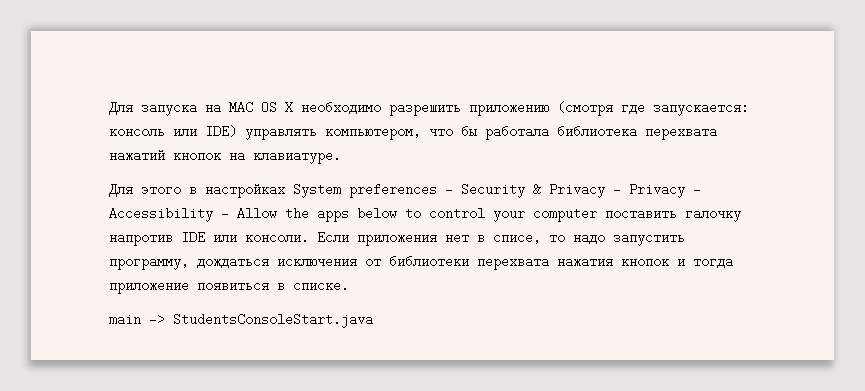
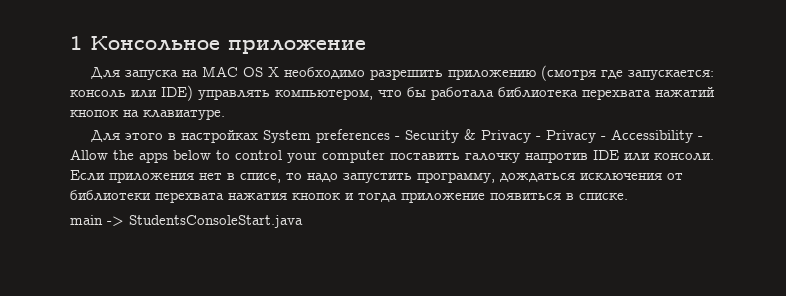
(109, 107) none -> [70,36,366,54] 1 Консольное приложение //

